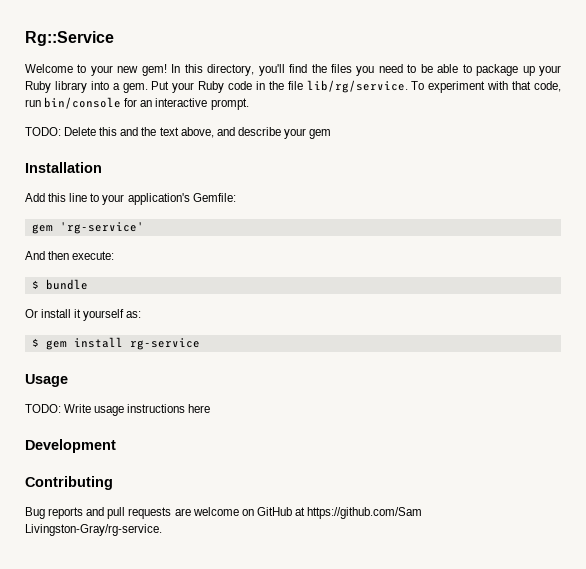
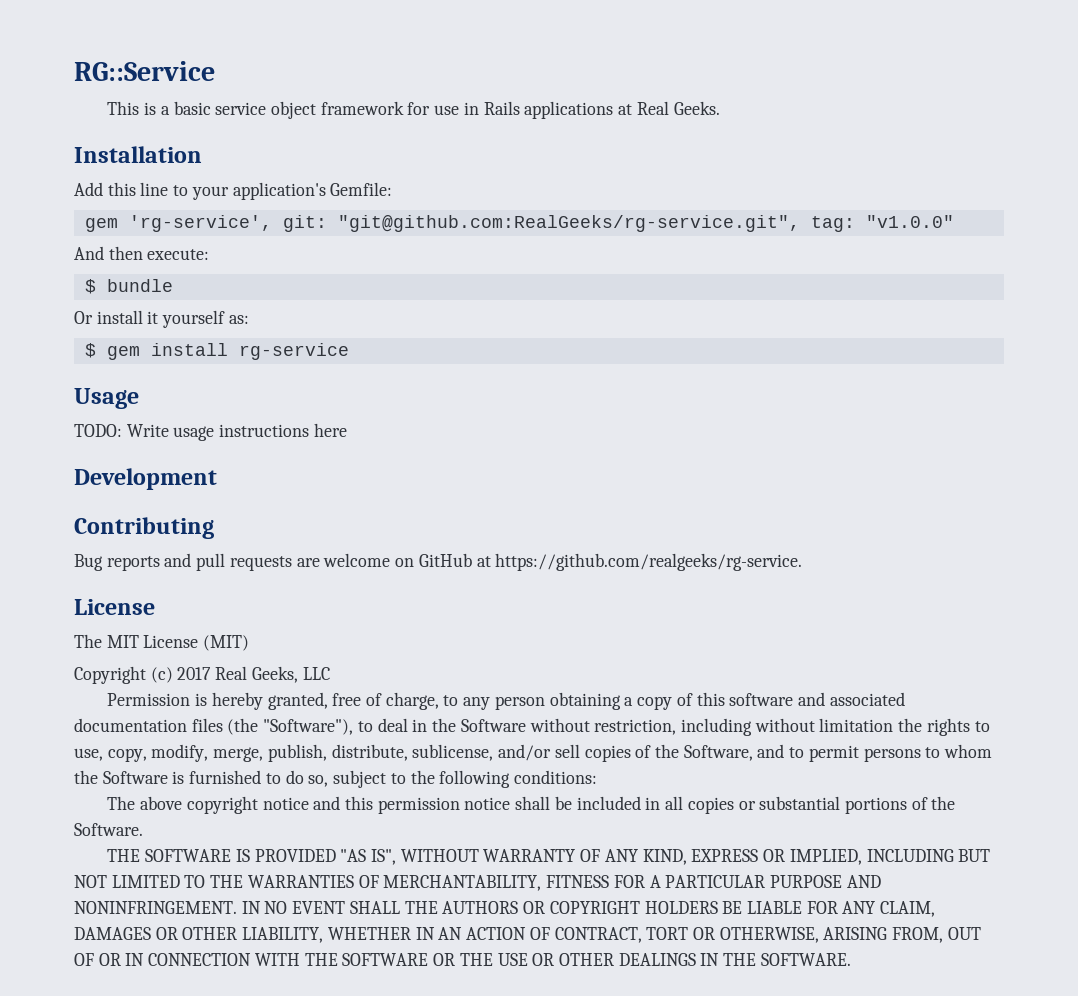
[25,31,114,46] [25,64,561,76] [25,80,561,93] [25,97,249,110] [25,127,332,139] Rg::Service // Welcome to your new gem! In this directory, you'll find the files you need to be able to package up your Ruby library into a gem. Put your Ruby code in the file lib/rg/service. To experiment with that code, run bin/console for an interactive prompt. // TODO: Delete this and the text above, and describe your gem -> [74,61,215,81] [107,101,720,119] RG::Service // This is a basic service object framework for use in Rails applications at Real Geeks.
[59,222,144,234] 'rg-service' -> [128,215,954,232] 'rg-service', git: "git@github.com:RealGeeks/rg-service.git", tag: "v1.0.0"
[307,507,423,519] [25,524,162,536] https://github.com/Sam Livingston-Gray/rg-service. -> [495,553,803,571] [74,599,155,615] [74,634,250,651] [74,666,330,684] [107,692,905,710] [74,718,990,736] [74,744,993,762] [74,770,597,788] [107,796,956,814] [74,823,143,836] [107,849,991,865] [74,875,881,891] [74,901,936,917] [74,927,981,943] [74,953,851,966] https://github.com/realgeeks/rg-service. // License // The MIT License (MIT) // Copyright (c) 2017 Real Geeks, LLC // Permission is hereby granted, free of charge, to any person obtaining a copy of this software and associated documentation files (the "Software"), to deal in the Software without restriction, including without limitation the rights to use, copy, modify, merge, publish, distribute, sublicense, and/or sell copies of the Software, and to permit persons to whom the Software is furnished to do so, subject to the following conditions: // The above copyright notice and this permission notice shall be included in all copies or substantial portions of the Software. // THE SOFTWARE IS PROVIDED "AS IS", WITHOUT WARRANTY OF ANY KIND, EXPRESS OR IMPLIED, INCLUDING BUT NOT LIMITED TO THE WARRANTIES OF MERCHANTABILITY, FITNESS FOR A PARTICULAR PURPOSE AND NONINFRINGEMENT. IN NO EVENT SHALL THE AUTHORS OR COPYRIGHT HOLDERS BE LIABLE FOR ANY CLAIM, DAMAGES OR OTHER LIABILITY, WHETHER IN AN ACTION OF CONTRACT, TORT OR OTHERWISE, ARISING FROM, OUT OF OR IN CONNECTION WITH THE SOFTWARE OR THE USE OR OTHER DEALINGS IN THE SOFTWARE.

